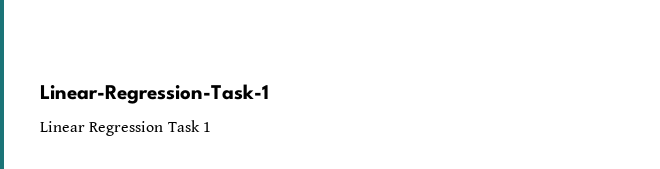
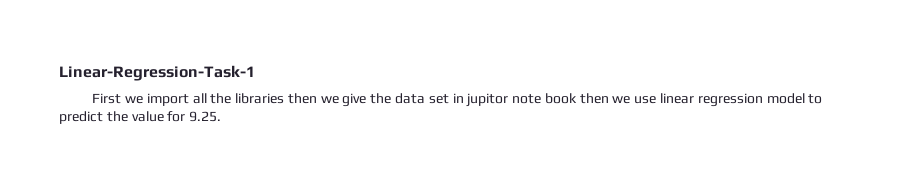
[40,120,211,136] Linear Regression Task 1 -> [92,93,823,107] [59,111,222,124] First we import all the libraries then we give the data set in jupitor note book then we use linear regression model to predict the value for 9.25.

